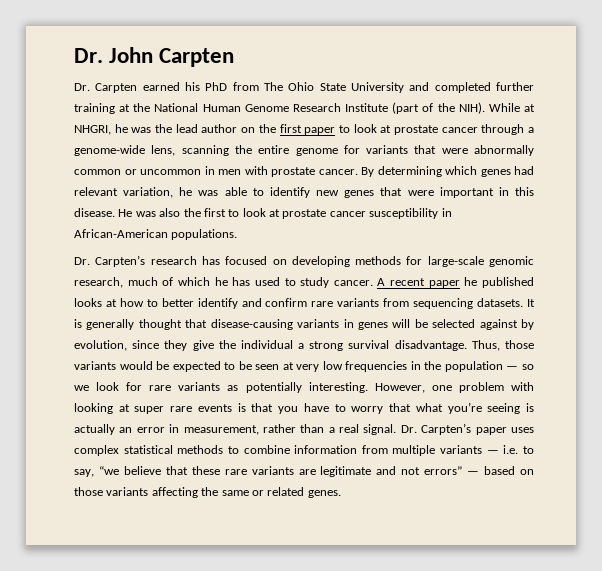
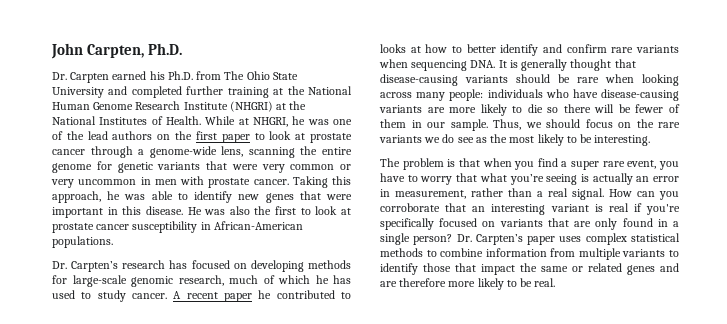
[74,47,235,67] Dr. John Carpten -> [51,43,182,59] John Carpten, Ph.D.
[205,82,228,91] PhD -> [167,71,193,80] Ph.D.
[392,102,485,114] (part of the NIH). -> [229,101,307,112] [52,116,201,125] (NHGRI) at the National Institutes of Health.
(152, 130) none -> [333,119,352,125] [52,131,63,140] one of
[201,124,238,133] author -> [112,131,153,140] authors
(360, 149) none -> [117,162,153,173] genetic
[474,145,534,156] abnormally -> [261,164,285,173] very
(137, 172) none -> [51,179,74,188] very
[361,166,534,177] [74,187,174,198] By determining which genes had relevant variation, -> [292,176,351,188] [52,191,101,203] Taking this approach,
[482,277,535,288] published -> [276,290,351,299] contributed to
[383,298,524,309] from sequencing datasets. -> [379,59,496,71] when sequencing DNA.
[343,319,535,330] [74,340,534,351] [74,361,535,372] [74,382,534,393] [74,403,274,414] in genes will be selected against by evolution, since they give the individual a strong survival disadvantage. Thus, those variants would be expected to be seen at very low frequencies in the population — so we look for rare variants as potentially interesting. However, one problem with looking at super rare events is that -> [516,74,679,86] [380,89,679,101] [379,104,681,116] [380,119,680,131] [379,134,651,146] [380,158,657,170] should be rare when looking across many people: individuals who have disease-causing variants are more likely to die so there will be fewer of them in our sample. Thus, we should focus on the rare variants we do see as the most likely to be interesting. // The problem is that when you find a super rare event,
(397, 429) none -> [609,189,679,200] [380,203,680,215] [380,218,679,230] [380,233,453,245] How can you corroborate that an interesting variant is real if you're specifically focused on variants that are only found in a single person?
[486,445,534,454] [74,466,534,477] [74,487,341,498] — i.e. to say, “we believe that these rare variants are legitimate and not errors” — based on those variants affecting the same or related genes. -> [669,250,679,257] [380,263,679,275] [380,278,556,290] to identify those that impact the same or related genes and are therefore more likely to be real.

